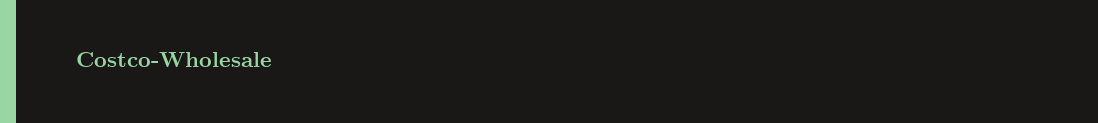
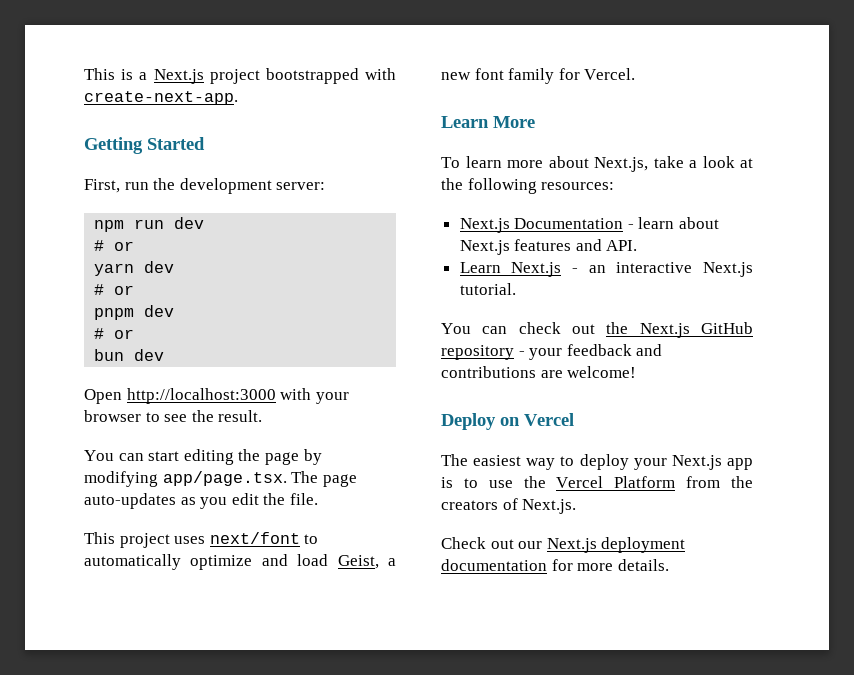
[76,52,272,67] Costco-Wholesale -> [84,68,396,84] [84,91,238,105] [84,137,205,154] [84,178,326,194] [94,217,205,232] [94,240,135,251] [94,261,175,276] [94,284,135,295] [94,305,175,320] [94,328,135,339] [94,349,165,361] [84,388,349,404] [84,410,263,422] [84,449,322,465] [84,471,357,487] [84,493,318,509] [84,532,319,548] [84,554,396,570] [441,68,636,84] [441,116,535,128] [441,156,753,172] [441,178,615,194] [459,217,720,233] [459,239,638,255] [459,262,753,277] [459,283,516,295] [441,322,753,338] [441,344,663,360] [441,366,637,378] [441,413,574,430] [441,454,753,470] [441,476,753,488] [441,498,577,514] [441,537,686,553] [441,559,669,571] This is a Next.js project bootstrapped with create-next-app. // Getting Started // First, run the development server: // npm run dev // # or // yarn dev // # or // pnpm dev // # or // bun dev // Open http://localhost:3000 with your browser to see the result. // You can start editing the page by modifying app/page.tsx. The page auto-updates as you edit the file. // This project uses next/font to automatically optimize and load Geist, a new font family for Vercel. // Learn More // To learn more about Next.js, take a look at the following resources: // Next.js Documentation - learn about Next.js features and API. // Learn Next.js - an interactive Next.js tutorial. // You can check out the Next.js GitHub repository - your feedback and contributions are welcome! // Deploy on Vercel // The easiest way to deploy your Next.js app is to use the Vercel Platform from the creators of Next.js. // Check out our Next.js deployment documentation for more details.

